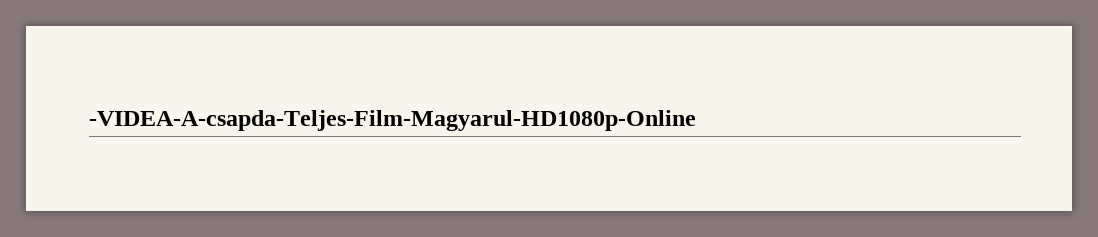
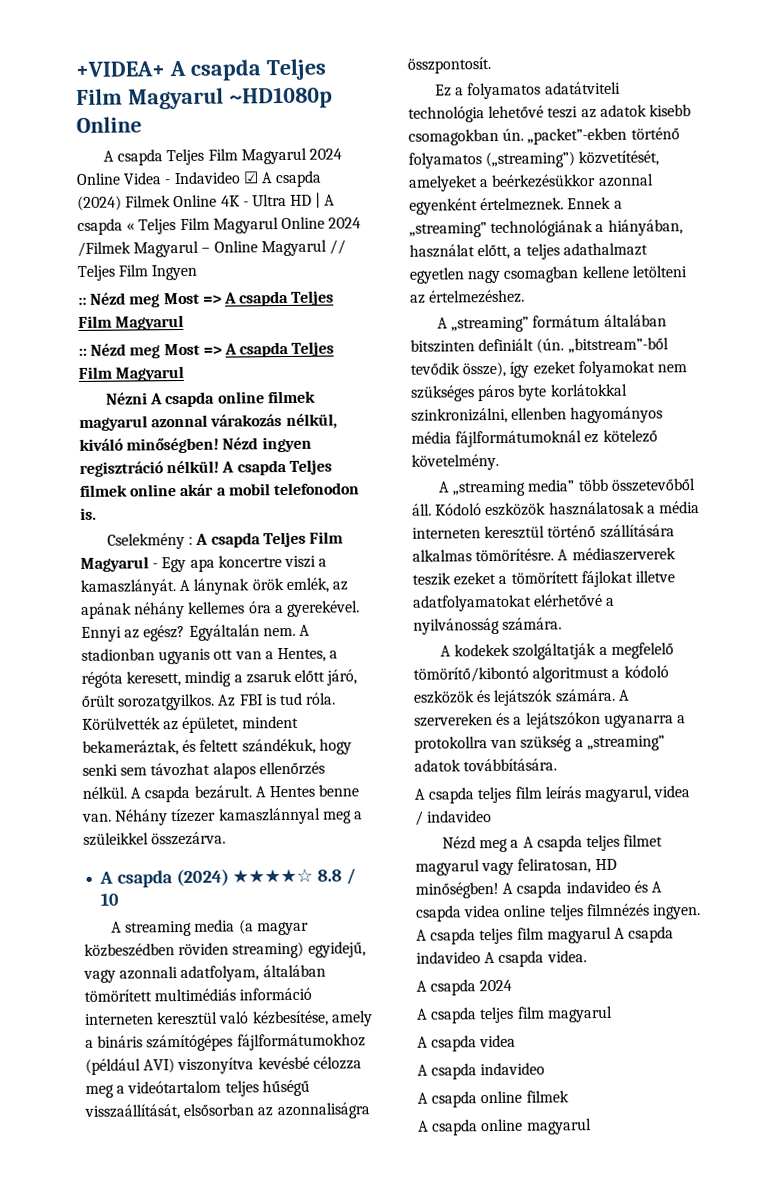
[89,110,696,131] -VIDEA-A-csapda-Teljes-Film-Magyarul-HD1080p-Online -> [75,58,327,81] [76,86,333,110] [76,116,142,133] [102,147,342,166] [76,170,323,188] [77,192,336,211] [77,216,362,235] [77,239,346,258] [77,264,198,281] [78,290,335,308] [78,314,185,331] [78,341,335,359] [78,365,185,382] [105,390,316,408] [79,413,338,431] [79,436,312,454] [79,459,332,477] [79,482,360,497] [80,507,97,520] [106,531,343,550] [80,555,328,573] [80,577,348,596] [81,600,360,619] [81,624,310,642] [81,647,339,665] [81,669,358,688] [81,692,337,711] [82,715,299,734] [82,738,352,756] [82,761,325,779] [82,784,360,803] [82,807,363,826] [83,831,227,846] [99,867,356,888] [100,892,120,906] [110,919,309,937] [84,941,366,959] [83,964,326,983] [84,987,313,1002] [84,1010,373,1027] [85,1033,366,1052] [85,1056,362,1075] [85,1079,310,1098] [84,1102,370,1120] [407,57,491,74] [434,81,621,100] [408,104,691,123] [408,127,680,146] [408,150,660,169] [408,173,654,192] [409,196,623,215] [409,219,683,238] [409,242,648,260] [409,265,687,284] [410,289,526,304] [436,314,667,333] [410,337,669,354] [410,360,687,378] [410,383,628,402] [411,406,664,424] [411,429,658,448] [411,453,499,471] [437,478,695,497] [412,501,700,517] [412,524,675,540] [412,547,676,562] [412,570,675,588] [412,593,616,612] [413,617,563,635] [439,642,674,660] [413,665,669,683] [413,688,630,707] [414,711,686,729] [414,735,665,753] [414,758,558,772] [414,785,691,804] [415,810,493,826] [441,834,664,853] [415,858,617,876] [415,880,662,899] [415,903,701,922] [416,926,675,945] [416,950,587,967] [416,979,513,996] [416,1005,613,1024] [417,1034,517,1052] [417,1062,546,1080] [417,1090,569,1108] [418,1118,592,1136] +VIDEA+ A csapda Teljes Film Magyarul ~HD1080p Online // A csapda Teljes Film Magyarul 2024 Online Videa - Indavideo ☑ A csapda (2024) Filmek Online 4K - Ultra HD | A csapda « Teljes Film Magyarul Online 2024 /Filmek Magyarul – Online Magyarul // Teljes Film Ingyen // :: Nézd meg Most => A csapda Teljes Film Magyarul // :: Nézd meg Most => A csapda Teljes Film Magyarul // Nézni A csapda online filmek magyarul azonnal várakozás nélkül, kiváló minőségben! Nézd ingyen regisztráció nélkül! A csapda Teljes filmek online akár a mobil telefonodon is. // Cselekmény : A csapda Teljes Film Magyarul - Egy apa koncertre viszi a kamaszlányát. A lánynak örök emlék, az apának néhány kellemes óra a gyerekével. Ennyi az egész? Egyáltalán nem. A stadionban ugyanis ott van a Hentes, a régóta keresett, mindig a zsaruk előtt járó, őrült sorozatgyilkos. Az FBI is tud róla. Körülvették az épületet, mindent bekameráztak, és feltett szándékuk, hogy senki sem távozhat alapos ellenőrzés nélkül. A csapda bezárult. A Hentes benne van. Néhány tízezer kamaszlánnyal meg a szüleikkel összezárva. // A csapda (2024) ★★★★☆ 8.8 / 10 // A streaming media (a magyar közbeszédben röviden streaming) egyidejű, vagy azonnali adatfolyam, általában tömörített multimédiás információ interneten keresztül való kézbesítése, amely a bináris számítógépes fájlformátumokhoz (például AVI) viszonyítva kevésbé célozza meg a videótartalom teljes hűségű visszaállítását, elsősorban az azonnaliságra összpontosít. // Ez a folyamatos adatátviteli technológia lehetővé teszi az adatok kisebb csomagokban ún. „packet”-ekben történő folyamatos („streaming”) közvetítését, amelyeket a beérkezésükkor azonnal egyenként értelmeznek. Ennek a „streaming” technológiának a hiányában, használat előtt, a teljes adathalmazt egyetlen nagy csomagban kellene letölteni az értelmezéshez. // A „streaming” formátum általában bitszinten definiált (ún. „bitstream”-ből tevődik össze), így ezeket folyamokat nem szükséges páros byte korlátokkal szinkronizálni, ellenben hagyományos média fájlformátumoknál ez kötelező követelmény. // A „streaming media” több összetevőből áll. Kódoló eszközök használatosak a média interneten keresztül történő szállítására alkalmas tömörítésre. A médiaszerverek teszik ezeket a tömörített fájlokat illetve adatfolyamatokat elérhetővé a nyilvánosság számára. // A kodekek szolgáltatják a megfelelő tömörítő/kibontó algoritmust a kódoló eszközök és lejátszók számára. A szervereken és a lejátszókon ugyanarra a protokollra van szükség a „streaming” adatok továbbítására. // A csapda teljes film leírás magyarul, videa / indavideo // Nézd meg a A csapda teljes filmet magyarul vagy feliratosan, HD minőségben! A csapda indavideo és A csapda videa online teljes filmnézés ingyen. A csapda teljes film magyarul A csapda indavideo A csapda videa. // A csapda 2024 // A csapda teljes film magyarul // A csapda videa // A csapda indavideo // A csapda online filmek // A csapda online magyarul

